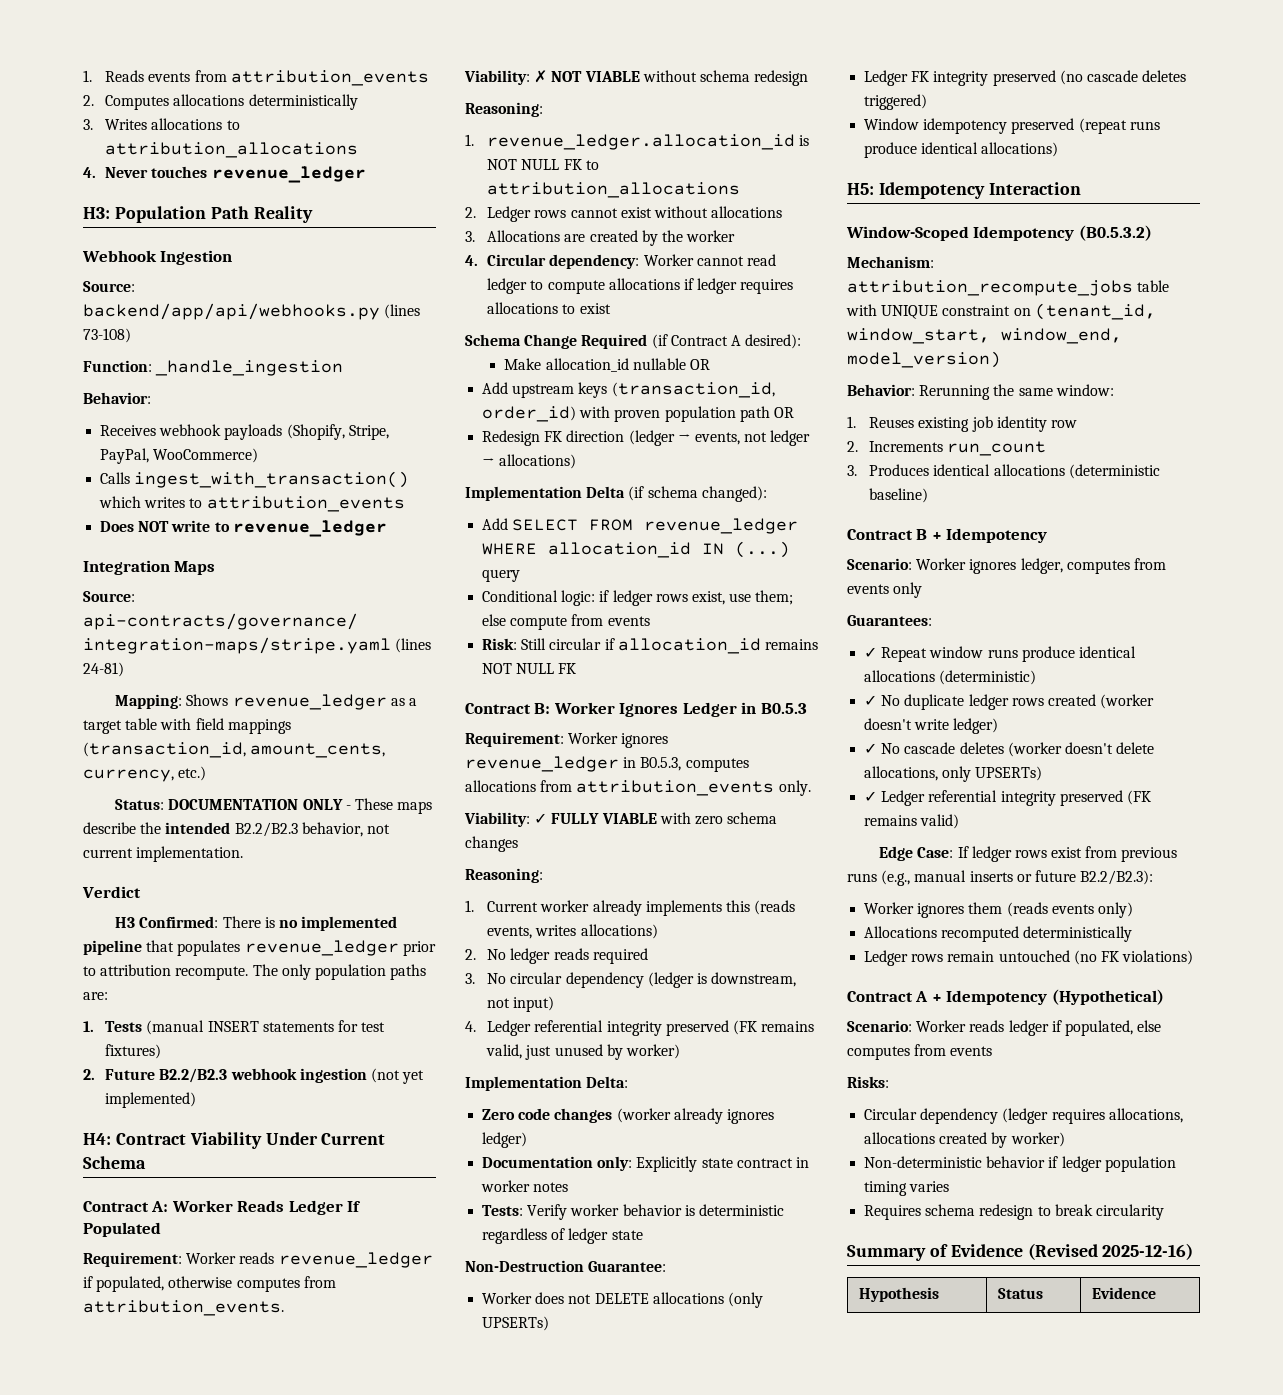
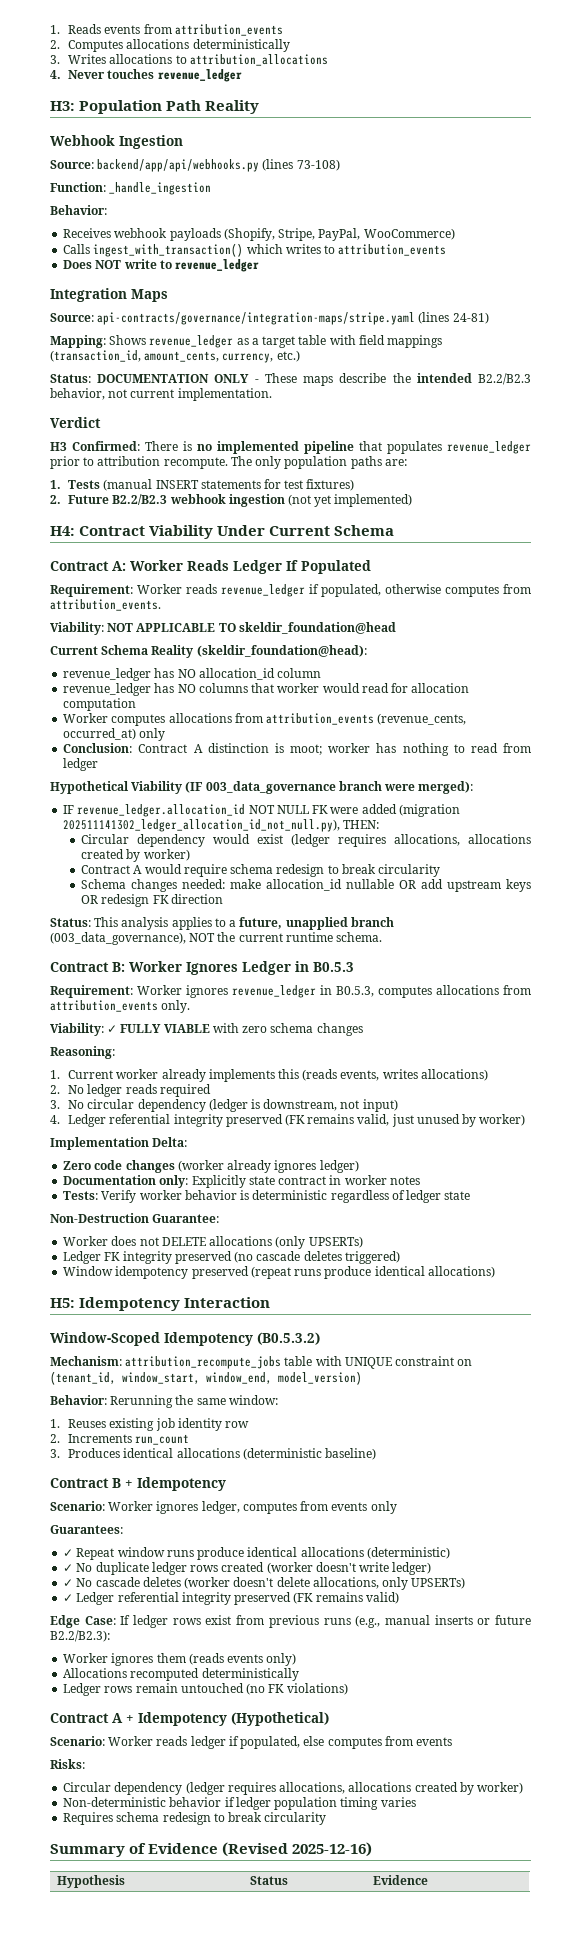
[534,70,809,86] [465,102,543,117] [465,134,810,150] [487,159,599,170] [487,182,741,198] [465,206,783,222] [465,230,736,246] [465,254,777,269] [487,278,794,294] [487,302,611,314] [465,334,802,349] [504,358,542,370] ✗ NOT VIABLE without schema redesign // Reasoning: // 1. revenue_ledger.allocation_id is NOT NULL FK to attribution_allocations // 2. Ledger rows cannot exist without allocations // 3. Allocations are created by the worker // 4. Circular dependency: Worker cannot read ledger to compute allocations if ledger requires allocations to exist // Schema Change Required (if Contract A desired): // Make -> [107,622,396,634] [50,645,367,658] [63,668,322,681] [63,683,470,696] [63,698,137,711] [63,713,467,726] [63,728,166,741] [63,743,532,756] [63,758,99,771] [50,781,474,794] [63,804,460,817] [63,819,380,832] [81,834,531,847] [81,849,190,862] [81,864,441,877] [81,879,262,892] NOT APPLICABLE TO skeldir_foundation@head // Current Schema Reality (skeldir_foundation@head): // revenue_ledger has NO allocation_id column // revenue_ledger has NO columns that worker would read for allocation computation // Worker computes allocations from attribution_events (revenue_cents, occurred_at) only // Conclusion: Contract A distinction is moot; worker has nothing to read from ledger // Hypothetical Viability (IF 003_data_governance branch were merged): // IF revenue_ledger.allocation_id NOT NULL FK were added (migration 202511141302_ledger_allocation_id_not_null.py), THEN: // Circular dependency would exist (ledger requires allocations, allocations created by worker) // Contract A would require schema redesign to break circularity // Schema changes needed: make
[482,382,509,394] // Add -> [421,879,444,889] add
[611,382,775,398] [482,406,794,422] [482,430,541,446] (transaction_id, order_id) with proven population path OR // Redesign -> [81,894,150,907] OR redesign
[628,430,811,446] [482,454,577,469] [465,486,767,502] [482,518,799,534] [482,541,791,558] [482,569,521,582] [482,590,794,606] [482,614,650,630] [482,638,818,654] [482,663,577,674] (ledger → events, not ledger → allocations) // Implementation Delta (if schema changed): // Add SELECT FROM revenue_ledger WHERE allocation_id IN (...) query // Conditional logic: if ledger rows exist, use them; else compute from events // Risk: Still circular if allocation_id remains NOT NULL FK -> [50,917,394,930] [50,932,383,945] // Status: This analysis applies to a future, unapplied branch (003_data_governance), NOT the current runtime schema.

